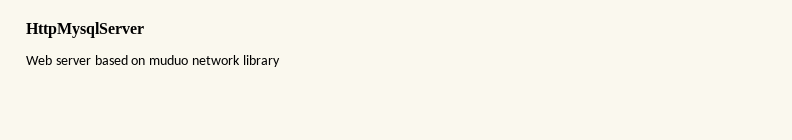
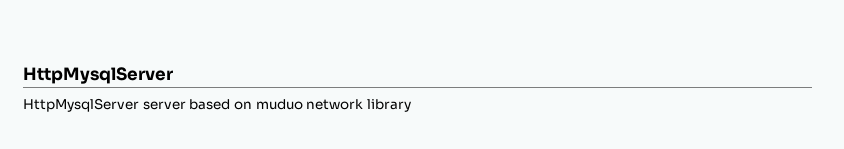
[26,55,52,65] Web -> [23,98,139,112] HttpMysqlServer

